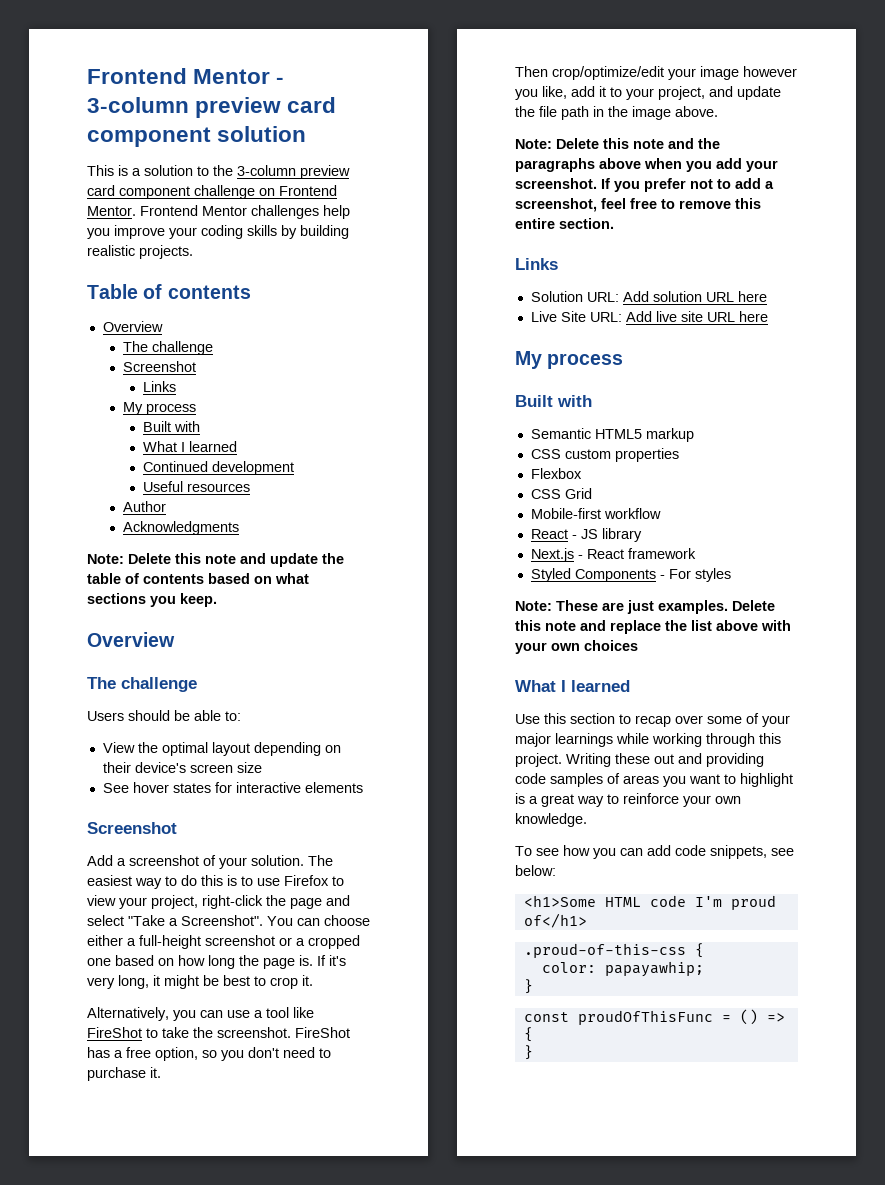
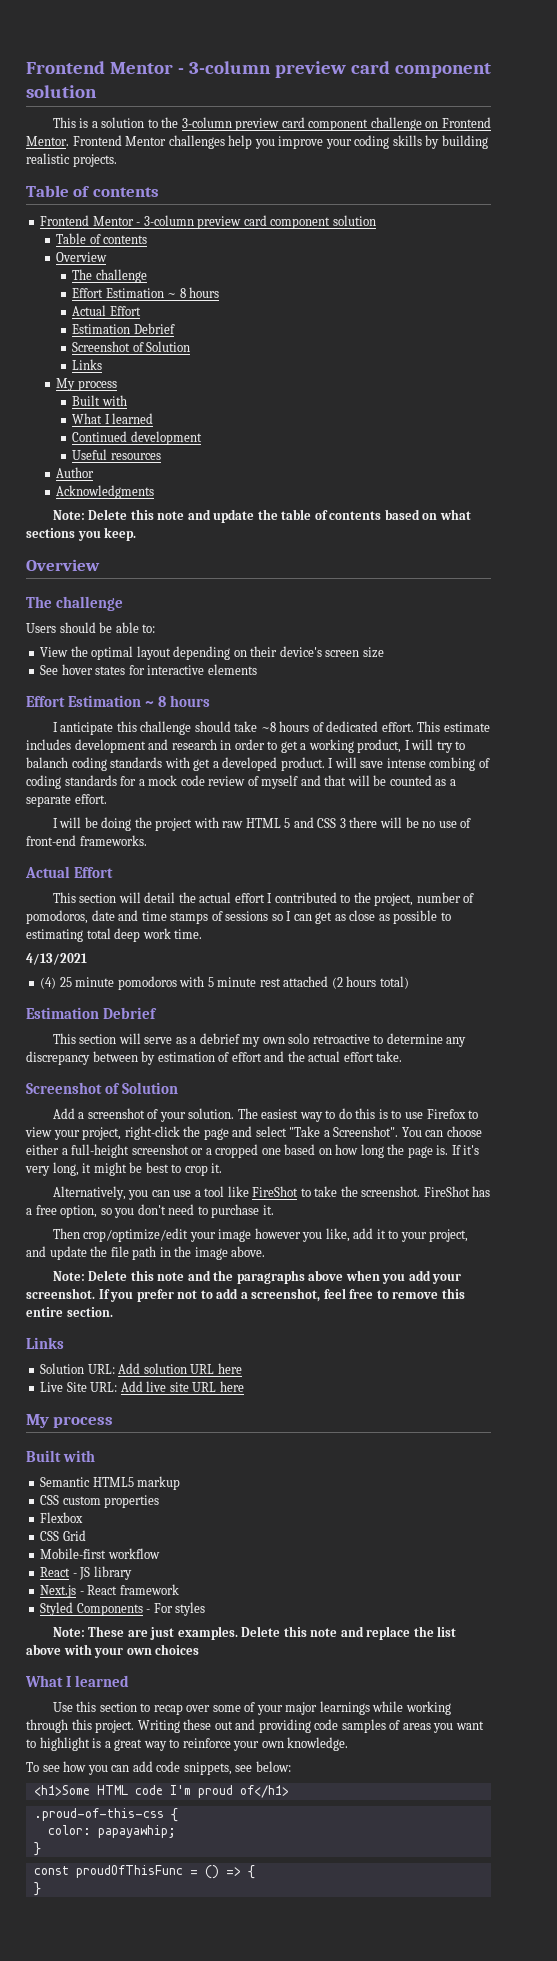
[102,321,163,332] [122,341,213,355] [122,361,196,372] Overview // The challenge // Screenshot -> [40,215,376,229] [56,233,148,244] [56,252,108,262] [72,269,147,283] [72,287,220,298] [72,305,141,316] [72,323,175,334] [72,341,191,352] Frontend Mentor - 3-column preview card component solution // Table of contents // Overview // The challenge // Effort Estimation ~ 8 hours // Actual Effort // Estimation Debrief // Screenshot of Solution
[87,822,177,834] // Screenshot -> [26,695,210,707] [52,721,490,735] [26,739,466,753] [26,757,490,771] [26,775,456,789] [26,794,107,807] [52,817,472,831] [26,835,147,846] [25,866,113,878] [52,892,475,906] [26,910,451,924] [26,928,203,942] [26,953,87,965] [40,976,409,990] [26,1007,157,1019] [52,1033,467,1047] [26,1051,403,1065] [26,1082,178,1094] // Effort Estimation ~ 8 hours // I anticipate this challenge should take ~8 hours of dedicated effort. This estimate includes development and research in order to get a working product, I will try to balanch coding standards with get a developed product. I will save intense combing of coding standards for a mock code review of myself and that will be counted as a separate effort. // I will be doing the project with raw HTML 5 and CSS 3 there will be no use of front-end frameworks. // Actual Effort // This section will detail the actual effort I contributed to the project, number of pomodoros, date and time stamps of sessions so I can get as close as possible to estimating total deep work time. // 4/13/2021 // (4) 25 minute pomodoros with 5 minute rest attached (2 hours total) // Estimation Debrief // This section will serve as a debrief my own solo retroactive to determine any discrepancy between by estimation of effort and the actual effort take. // Screenshot of Solution

